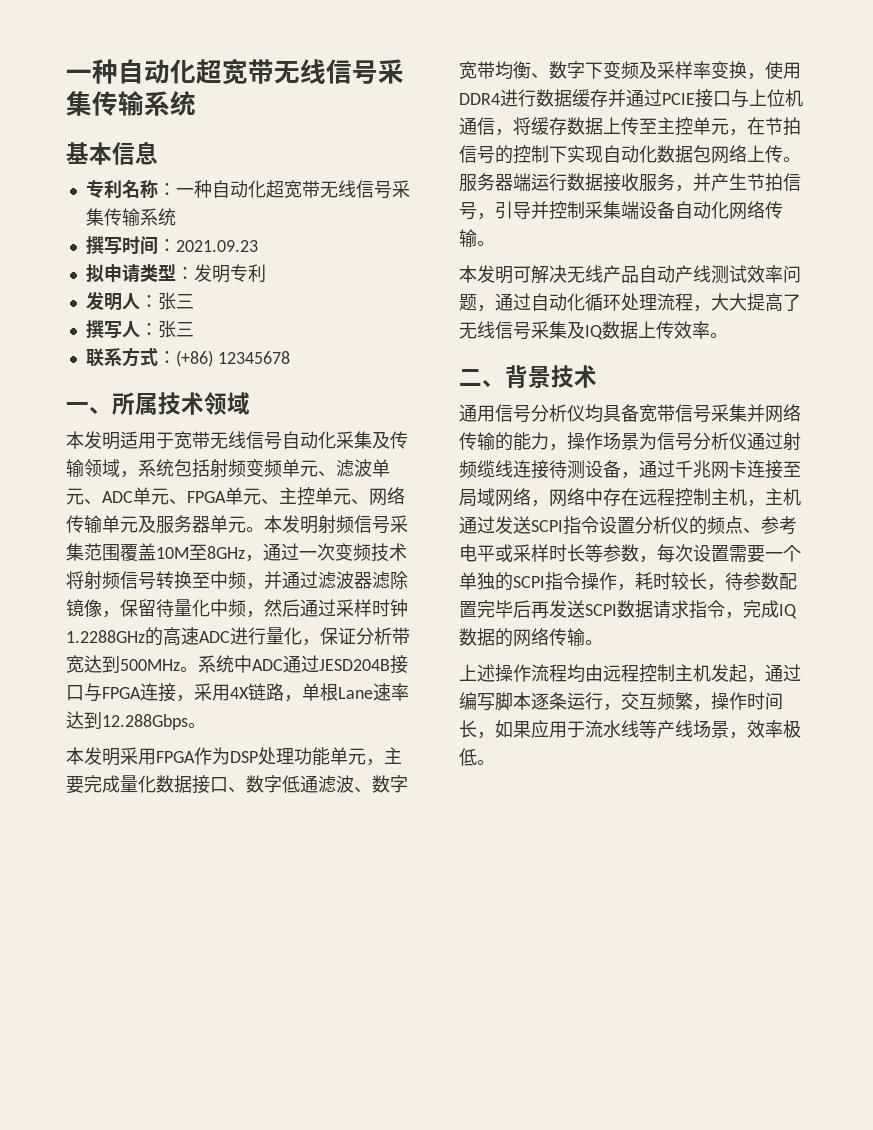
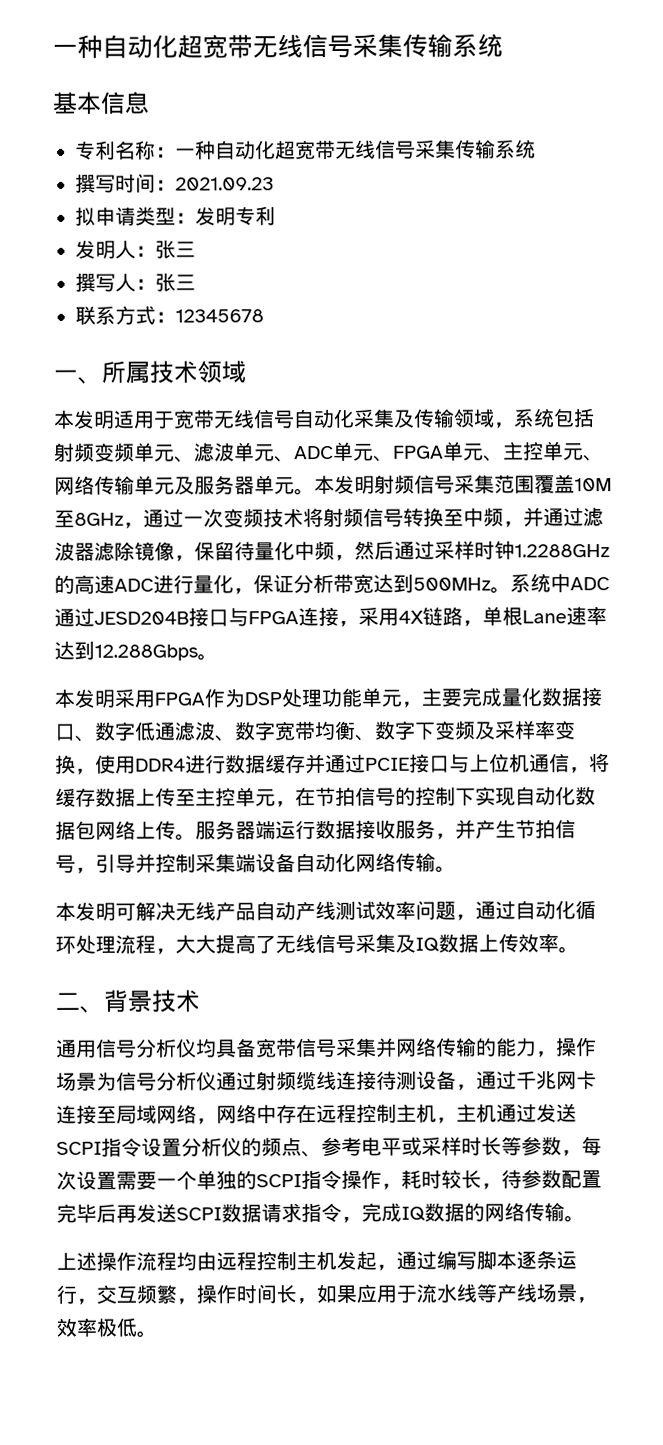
[175,350,213,367] (+86) -> (176, 317) none

